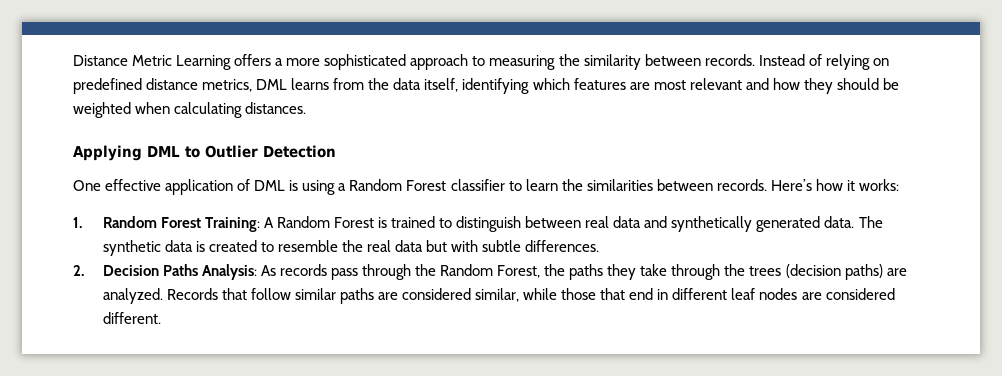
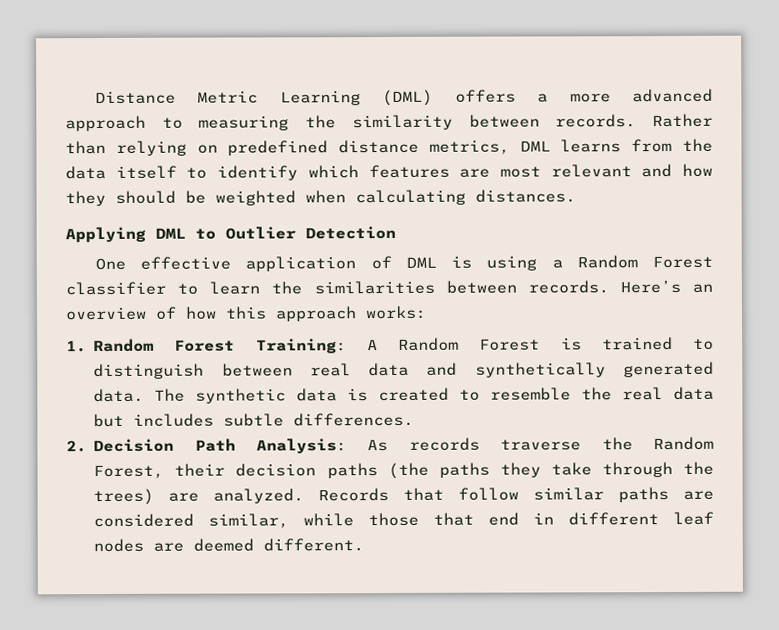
(232, 62) none -> [382,89,434,107] (DML)
[324,54,407,70] sophisticated -> [631,88,713,103] advanced
[758,54,822,66] Instead of -> [652,113,713,128] [65,140,106,155] Rather than
[424,78,530,94] itself, identifying -> [115,165,299,181] itself to identify
[815,179,855,191] how it -> [692,283,713,293] [65,306,357,322] an overview of how this approach
[451,240,479,252] with -> [133,413,215,427] includes
[162,264,198,276] Paths -> [194,438,236,452] Path
[330,264,411,280] pass through -> [500,439,582,451] traverse
[544,264,566,276] the -> [174,462,429,480] their decision paths (the
[749,264,883,280] trees (decision paths) -> [93,488,155,506] trees)
[825,288,895,300] considered -> [193,538,255,552] deemed

